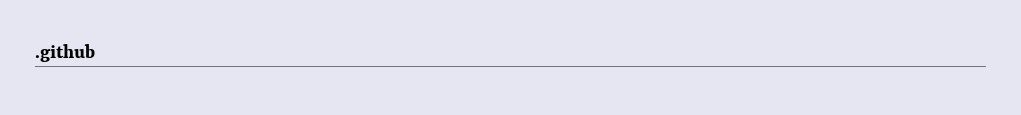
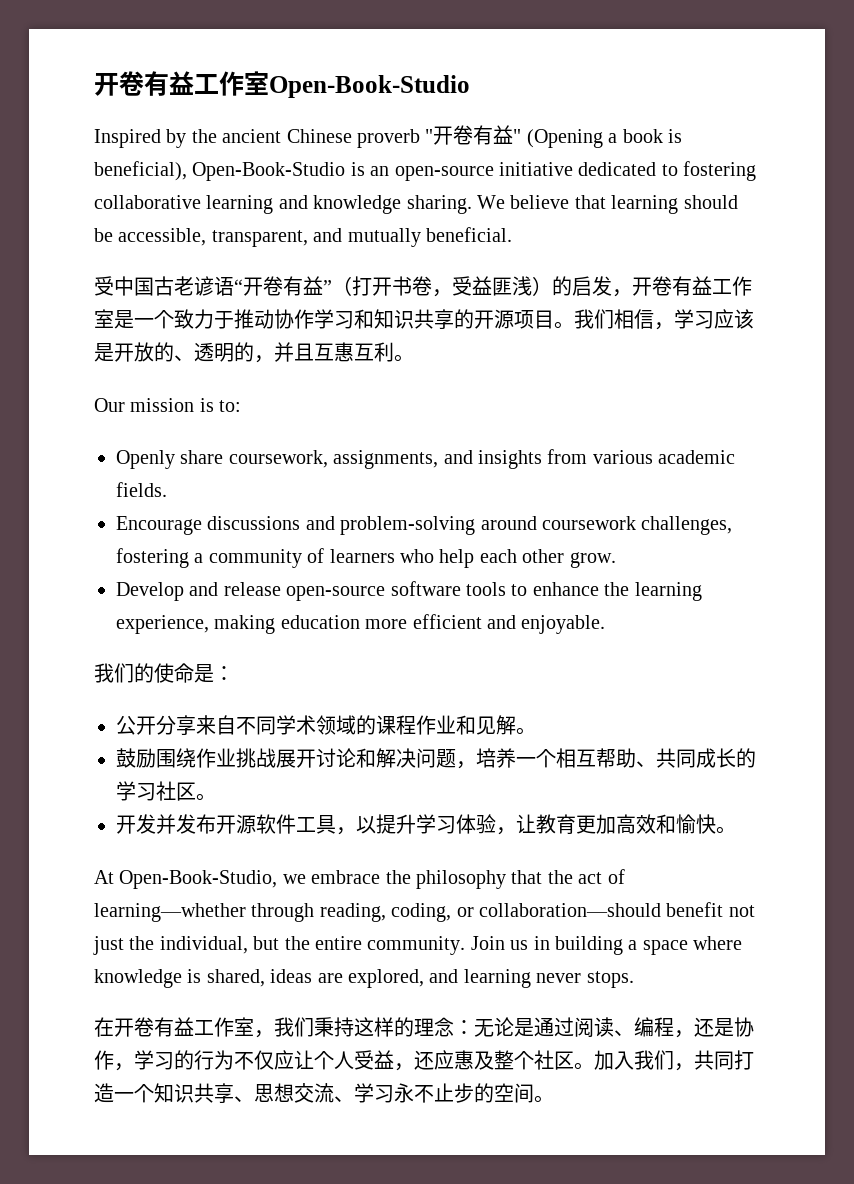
[35,44,95,62] .github -> [94,71,470,98] [94,125,682,148] [94,161,757,181] [94,195,738,214] [94,227,512,247] [94,276,752,297] [94,309,754,330] [94,342,414,363] [94,398,242,412] [116,449,736,469] [116,482,167,497] [116,516,733,535] [116,548,616,568] [116,581,702,601] [116,614,606,634] [94,663,234,683] [116,715,536,736] [116,748,756,769] [116,781,216,801] [116,814,736,835] [94,869,625,889] [94,902,755,922] [93,936,743,955] [94,969,634,988] [94,1017,754,1038] [94,1050,754,1071] [94,1083,554,1104] 开卷有益工作室Open-Book-Studio // Inspired by the ancient Chinese proverb "开卷有益" (Opening a book is beneficial), Open-Book-Studio is an open-source initiative dedicated to fostering collaborative learning and knowledge sharing. We believe that learning should be accessible, transparent, and mutually beneficial. // 受中国古老谚语“开卷有益”（打开书卷，受益匪浅）的启发，开卷有益工作室是一个致力于推动协作学习和知识共享的开源项目。我们相信，学习应该是开放的、透明的，并且互惠互利。 // Our mission is to: // Openly share coursework, assignments, and insights from various academic fields. // Encourage discussions and problem-solving around coursework challenges, fostering a community of learners who help each other grow. // Develop and release open-source software tools to enhance the learning experience, making education more efficient and enjoyable. // 我们的使命是： // 公开分享来自不同学术领域的课程作业和见解。 // 鼓励围绕作业挑战展开讨论和解决问题，培养一个相互帮助、共同成长的学习社区。 // 开发并发布开源软件工具，以提升学习体验，让教育更加高效和愉快。 // At Open-Book-Studio, we embrace the philosophy that the act of learning—whether through reading, coding, or collaboration—should benefit not just the individual, but the entire community. Join us in building a space where knowledge is shared, ideas are explored, and learning never stops. // 在开卷有益工作室，我们秉持这样的理念：无论是通过阅读、编程，还是协作，学习的行为不仅应让个人受益，还应惠及整个社区。加入我们，共同打造一个知识共享、思想交流、学习永不止步的空间。

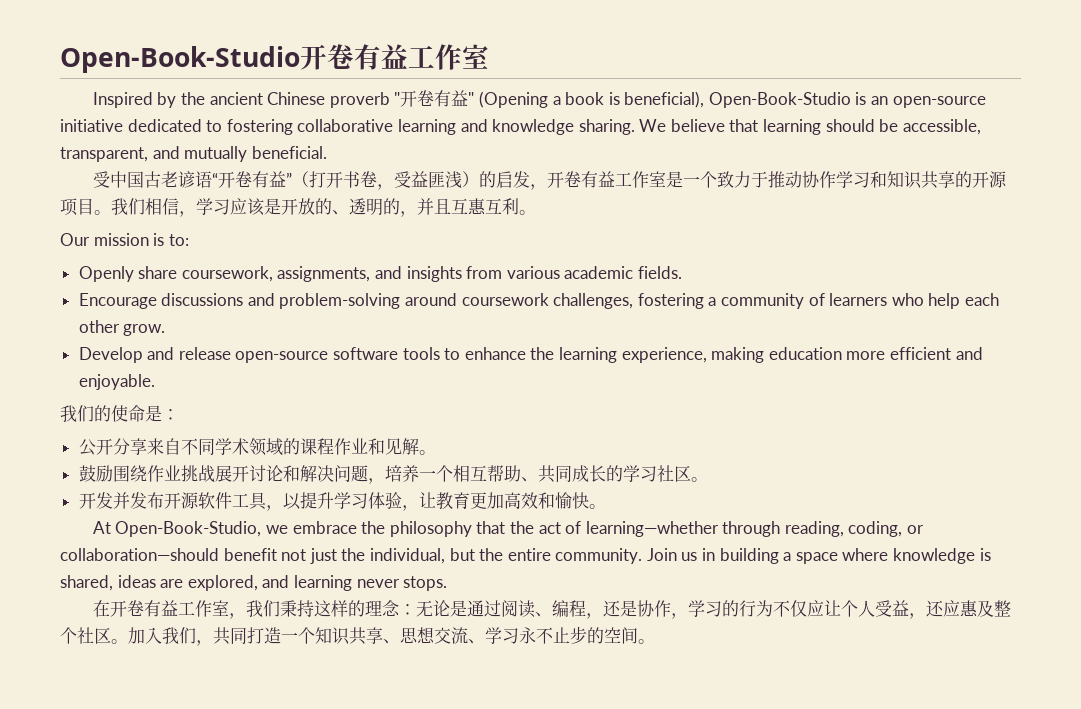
[94,71,470,98] 开卷有益工作室Open-Book-Studio -> [60,44,489,73] Open-Book-Studio开卷有益工作室

